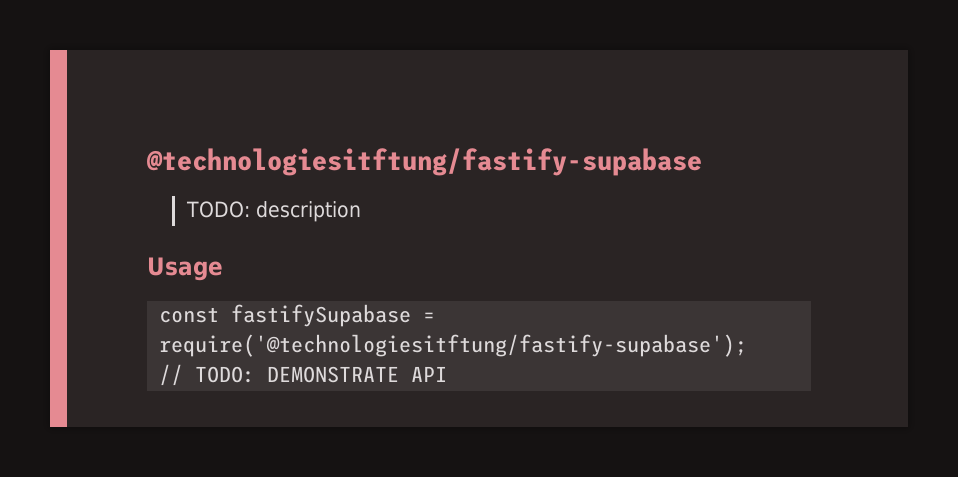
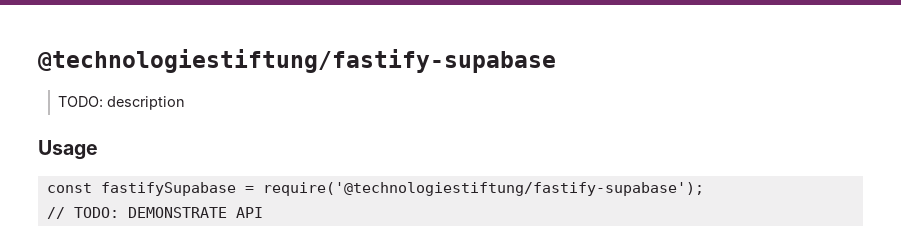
[147,148,702,176] @technologiesitftung/fastify-supabase -> [38,49,556,73] @technologiestiftung/fastify-supabase
[159,334,748,357] require('@technologiesitftung/fastify-supabase'); -> [262,182,704,196] require('@technologiestiftung/fastify-supabase');

